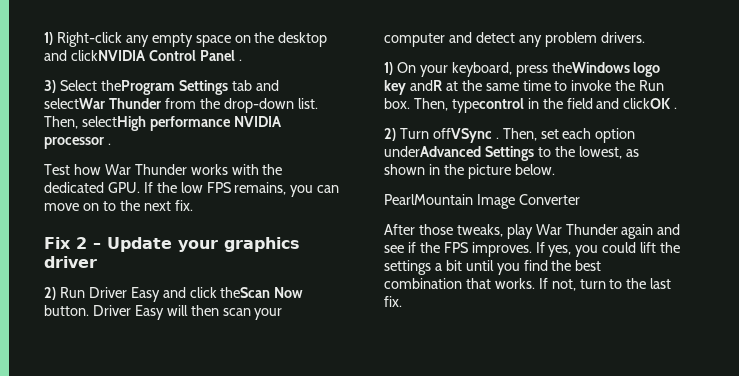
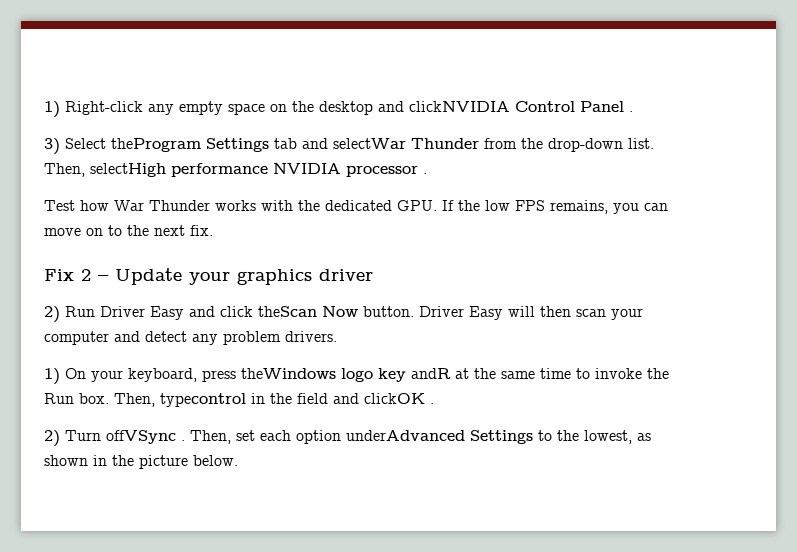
[384,194,580,209] [384,224,681,239] [384,242,681,257] [384,260,602,275] [384,278,672,291] [384,296,402,307] // PearlMountain Image Converter // After those tweaks, play War Thunder again and see if the FPS improves. If yes, you could lift the settings a bit until you find the best combination that works. If not, turn to the last fix. -> (238, 460) none

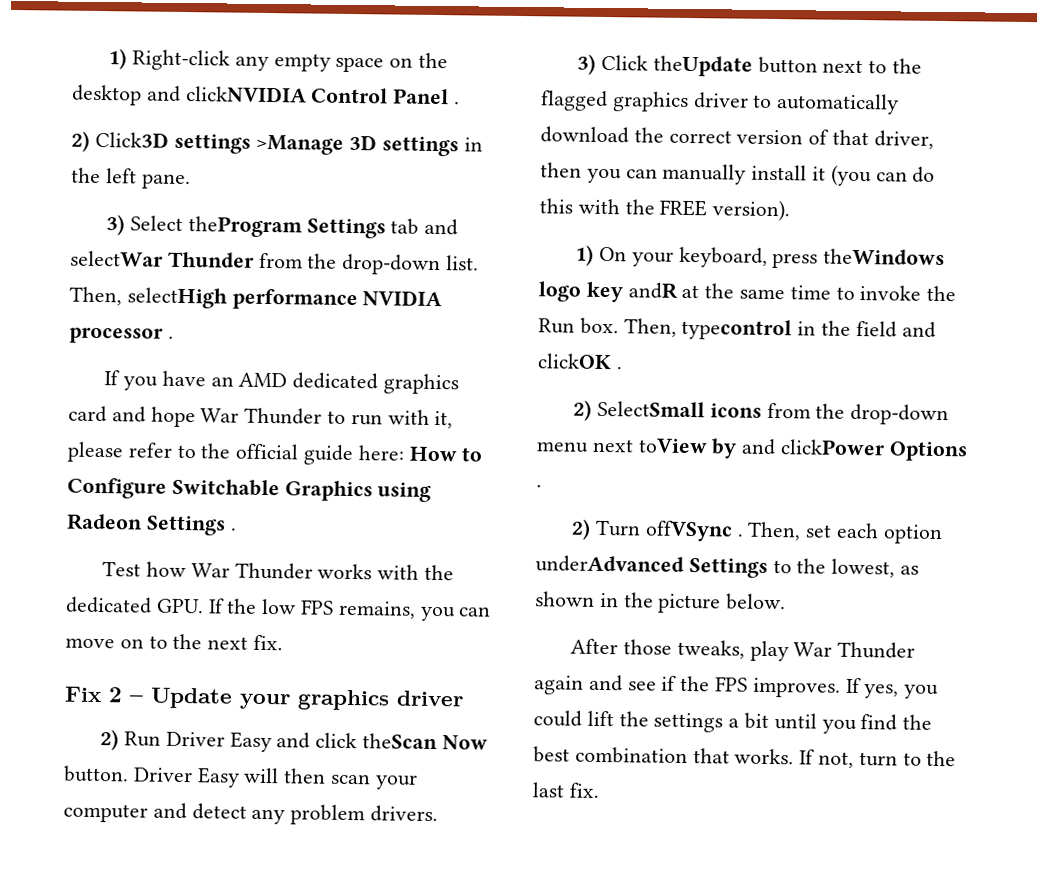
(633, 111) none -> [71,130,483,157] [71,167,191,190] // 2) Click3D settings >Manage 3D settings in the left pane.
(427, 173) none -> [104,370,459,395] [68,405,454,429] [67,441,483,466] [67,477,432,502] [66,513,237,536] // If you have an AMD dedicated graphics card and hope War Thunder to run with it, please refer to the official guide here: How to Configure Switchable Graphics using Radeon Settings .
(337, 336) none -> [577,53,922,77] [540,90,900,115] [540,126,934,149] [540,162,936,187] [539,198,791,222] // 3) Click theUpdate button next to the flagged graphics driver to automatically download the correct version of that driver, then you can manually install it (you can do this with the FREE version).
(434, 403) none -> [573,399,950,426] [536,438,968,462] [536,484,542,488] // 2) SelectSmall icons from the drop-down menu next toView by and clickPower Options .
(238, 460) none -> [570,638,916,662] [534,674,940,700] [533,710,933,735] [533,746,957,769] [532,782,600,798] // After those tweaks, play War Thunder again and see if the FPS improves. If yes, you could lift the settings a bit until you find the best combination that works. If not, turn to the last fix.

